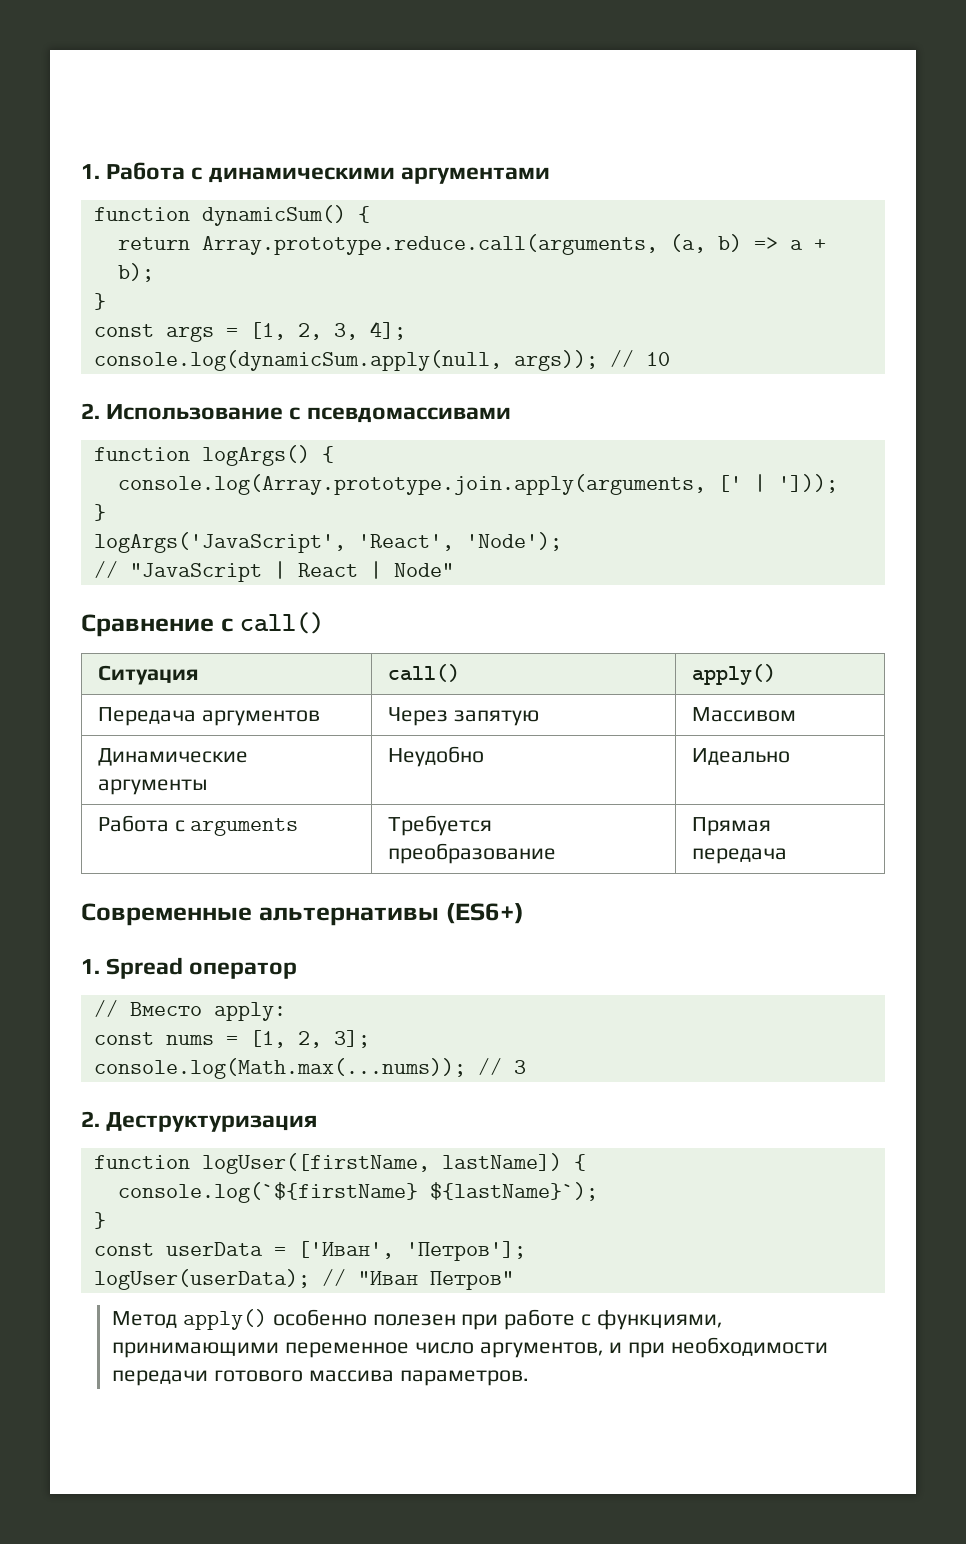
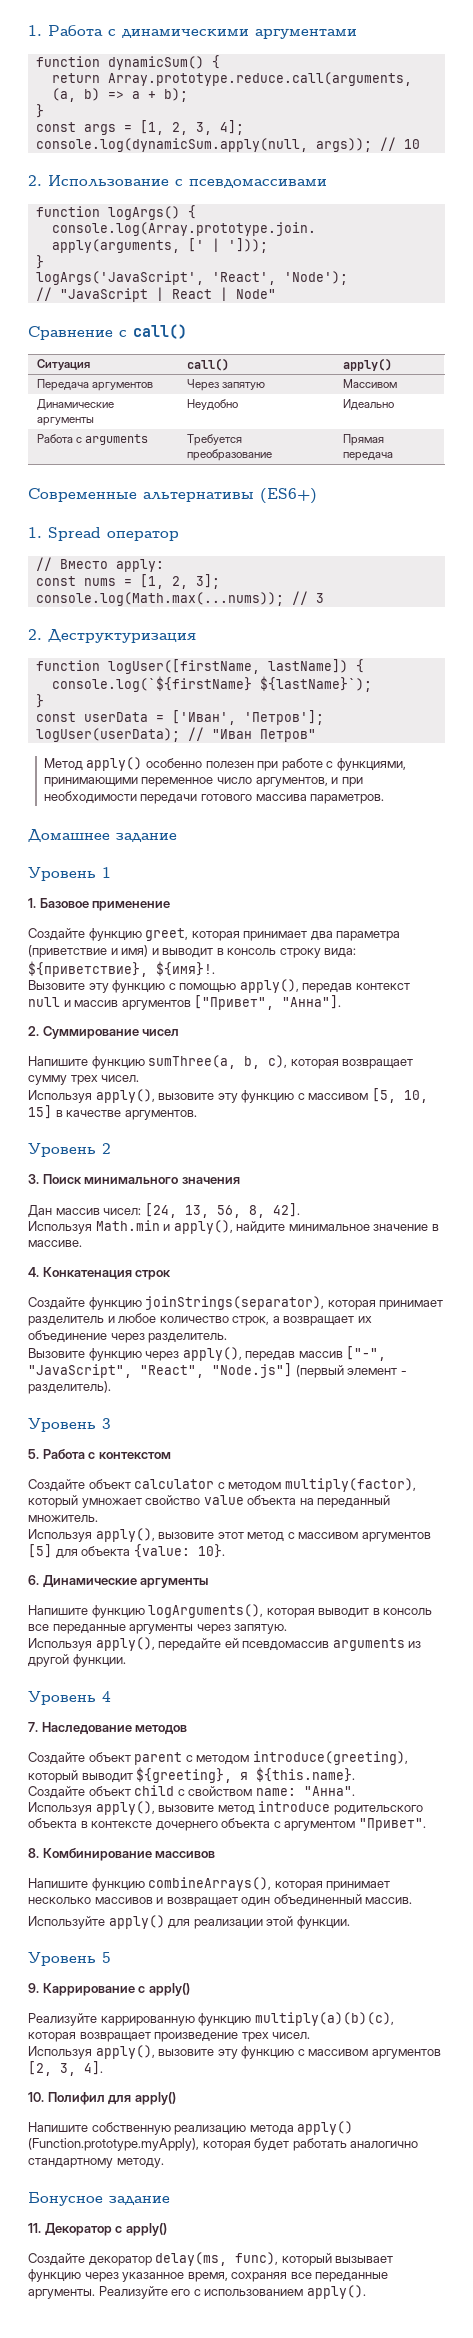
(529, 1378) none -> [28,829,177,842] [28,867,111,881] [28,898,171,911] [28,928,401,941] [28,945,357,958] [28,961,215,977] [28,979,410,993] [28,995,342,1010] [28,1026,180,1039] [28,1055,414,1069] [28,1075,140,1085] [28,1088,428,1103] [28,1105,197,1120] [28,1143,111,1157] [28,1174,240,1184] [28,1203,300,1218] [28,1220,439,1234] [28,1240,82,1247] [28,1267,172,1280] [28,1296,444,1310] [28,1313,372,1326] [28,1330,228,1343] [28,1346,387,1361] [28,1363,407,1378] [28,1381,111,1394] [28,1418,111,1432] [28,1449,171,1459] [28,1478,416,1492] [28,1495,391,1508] [28,1515,98,1522] [28,1528,431,1542] [28,1544,225,1559] [28,1575,209,1588] [28,1604,433,1618] [28,1624,288,1634] [28,1637,422,1651] [28,1654,126,1667] [28,1691,111,1705] [28,1722,188,1735] [28,1751,408,1765] [28,1767,356,1783] [28,1785,355,1799] [28,1801,423,1815] [28,1818,426,1831] [28,1848,216,1861] [28,1877,391,1891] [28,1894,413,1907] [28,1915,350,1929] [28,1952,111,1966] [28,1983,190,1996] [28,2012,394,2026] [28,2032,311,2042] [28,2045,441,2059] [28,2061,103,2076] [28,2092,176,2105] [28,2121,354,2135] [28,2138,419,2151] [28,2158,164,2168] [28,2192,170,2206] [28,2223,167,2236] [28,2252,394,2266] [28,2269,389,2282] [28,2285,366,2299] // Домашнее задание // Уровень 1 // 1. Базовое применение // Создайте функцию greet, которая принимает два параметра (приветствие и имя) и выводит в консоль строку вида: ${приветствие}, ${имя}!. // Вызовите эту функцию с помощью apply(), передав контекст null и массив аргументов ["Привет", "Анна"]. // 2. Суммирование чисел // Напишите функцию sumThree(a, b, c), которая возвращает сумму трех чисел. // Используя apply(), вызовите эту функцию с массивом [5, 10, 15] в качестве аргументов. // Уровень 2 // 3. Поиск минимального значения // Дан массив чисел: [24, 13, 56, 8, 42]. // Используя Math.min и apply(), найдите минимальное значение в массиве. // 4. Конкатенация строк // Создайте функцию joinStrings(separator), которая принимает разделитель и любое количество строк, а возвращает их объединение через разделитель. // Вызовите функцию через apply(), передав массив ["-", "JavaScript", "React", "Node.js"] (первый элемент - разделитель). // Уровень 3 // 5. Работа с контекстом // Создайте объект calculator с методом multiply(factor), который умножает свойство value объекта на переданный множитель. // Используя apply(), вызовите этот метод с массивом аргументов [5] для объекта {value: 10}. // 6. Динамические аргументы // Напишите функцию logArguments(), которая выводит в консоль все переданные аргументы через запятую. // Используя apply(), передайте ей псевдомассив arguments из другой функции. // Уровень 4 // 7. Наследование методов // Создайте объект parent с методом introduce(greeting), который выводит ${greeting}, я ${this.name}. // Создайте объект child с свойством name: "Анна". // Используя apply(), вызовите метод introduce родительского объекта в контексте дочернего объекта с аргументом "Привет". // 8. Комбинирование массивов // Напишите функцию combineArrays(), которая принимает несколько массивов и возвращает один объединенный массив. // Используйте apply() для реализации этой функции. // Уровень 5 // 9. Каррирование с apply() // Реализуйте каррированную функцию multiply(a)(b)(c), которая возвращает произведение трех чисел. // Используя apply(), вызовите эту функцию с массивом аргументов [2, 3, 4]. // 10. Полифил для apply() // Напишите собственную реализацию метода apply() (Function.prototype.myApply), которая будет работать аналогично стандартному методу. // Бонусное задание // 11. Декоратор с apply() // Создайте декоратор delay(ms, func), который вызывает функцию через указанное время, сохраняя все переданные аргументы. Реализуйте его с использованием apply().

